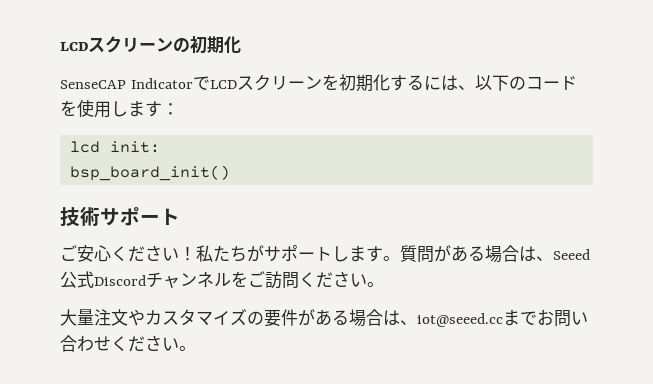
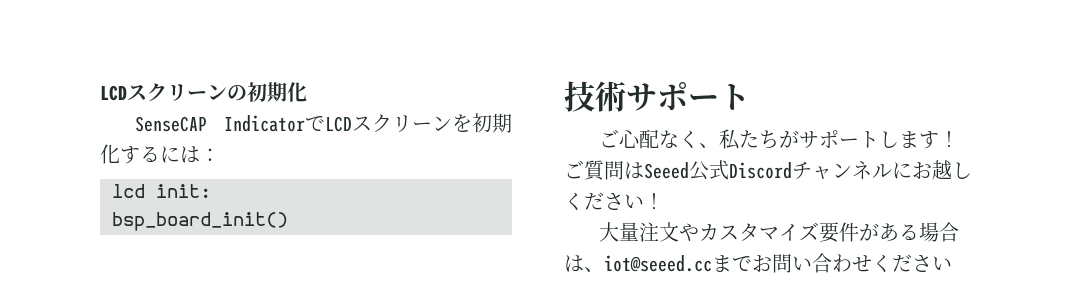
[457,75,577,91] [60,99,162,118] 、以下のコードを使用します -> (200, 154) none
[77,245,196,262] 安心ください！ -> [618,129,719,149] 心配なく、
[383,245,553,263] 。質問がある場合は、 -> [938,130,959,148] [564,160,644,181] ！ご質問は
[231,271,384,289] をご訪問ください。 -> [892,160,972,180] [564,192,664,210] にお越しください！
[247,311,264,325] の -> (819, 231) none
[179,346,196,351] 。 -> (952, 263) none

